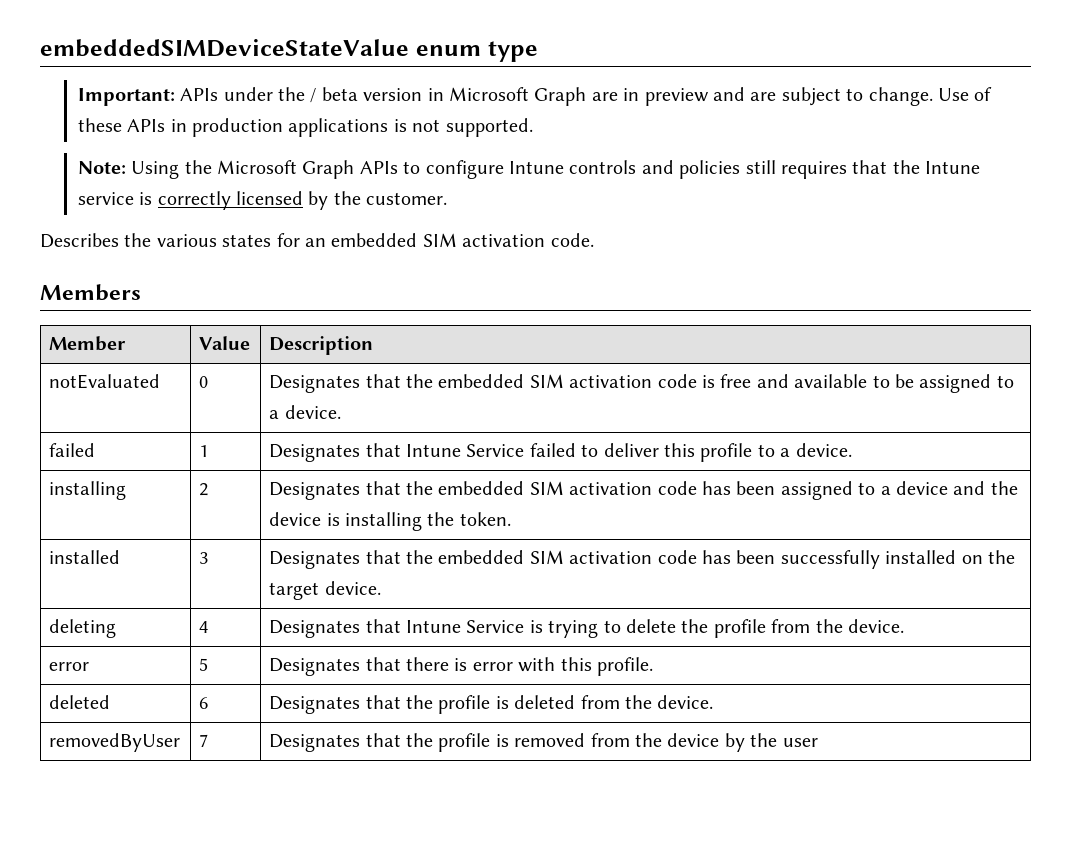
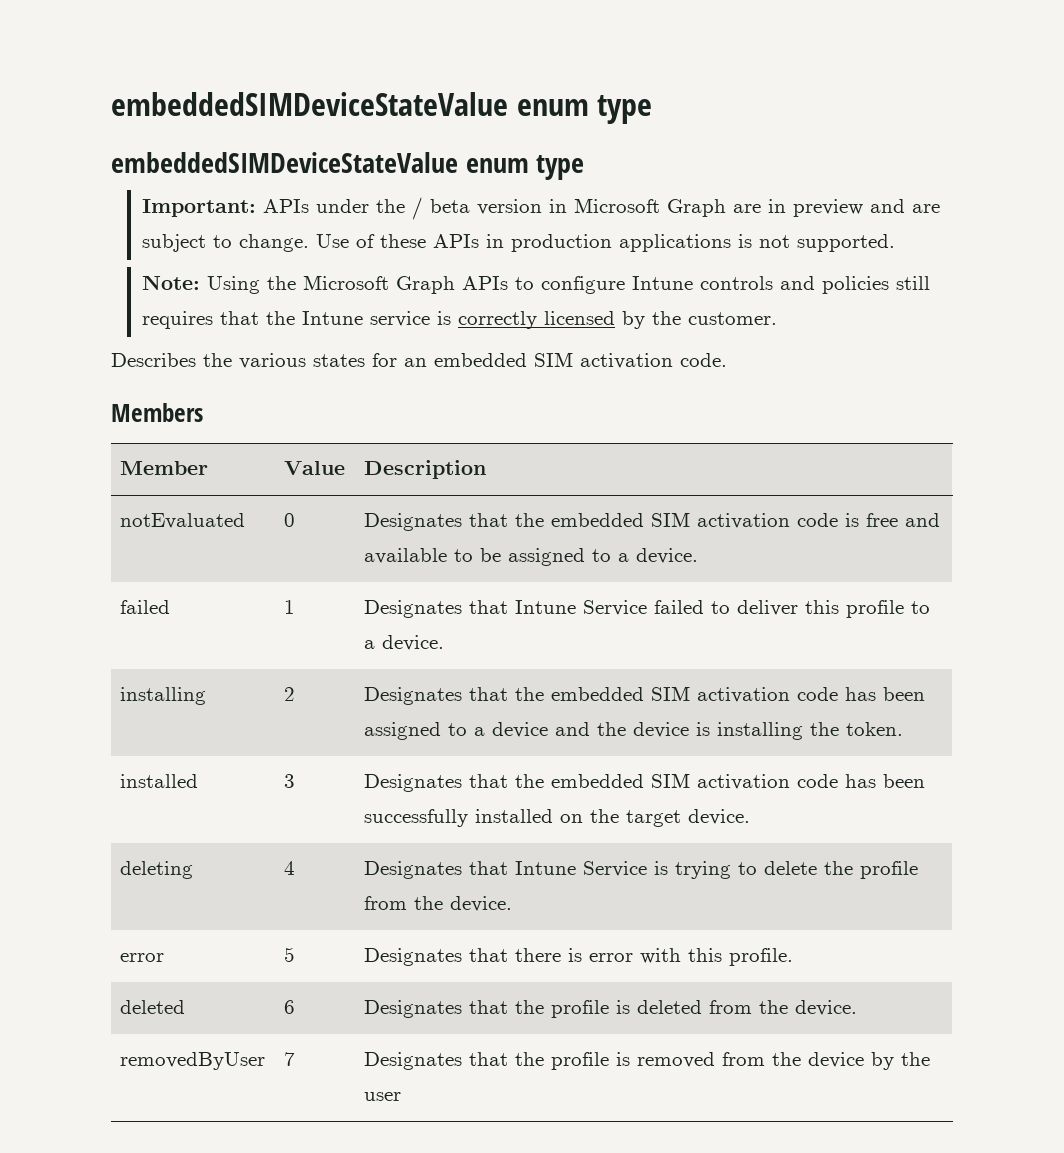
[40,39,538,62] embeddedSIMDeviceStateValue enum type -> [111,92,653,124] [111,152,585,180] embeddedSIMDeviceStateValue enum type // embeddedSIMDeviceStateValue enum type

